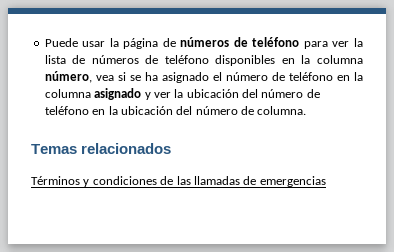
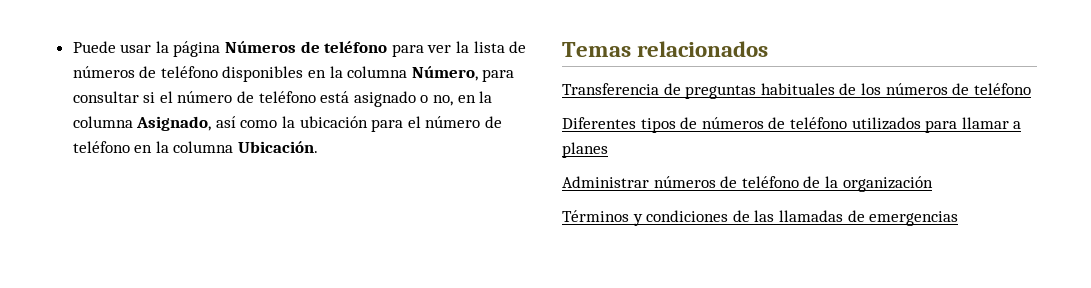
[162,37,230,47] de números -> [225,41,297,53] Números
[44,71,209,83] número, vea si se ha asignado -> [411,66,515,82] [72,91,493,107] [72,116,404,132] Número, para consultar si el número de teléfono está asignado o no, en la columna Asignado, así como la ubicación para
[94,88,320,100] [44,106,307,115] [31,143,172,154] asignado y ver la ubicación del número de teléfono en la ubicación del número de columna. // Temas relacionados -> [238,141,319,153] [562,41,769,57] [562,83,1031,99] [562,117,1022,133] [562,142,608,158] [562,176,933,192] Ubicación. // Temas relacionados // Transferencia de preguntas habituales de los números de teléfono // Diferentes tipos de números de teléfono utilizados para llamar a planes // Administrar números de teléfono de la organización

